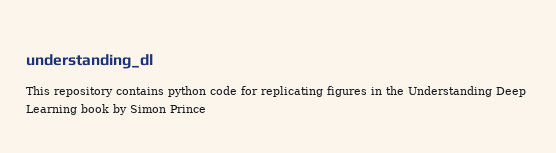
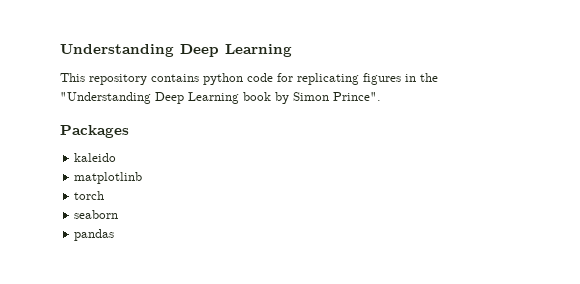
[26,54,153,69] understanding_dl -> [60,44,292,57] Understanding Deep Learning
[408,86,492,97] Understanding -> [60,92,151,104] "Understanding
[170,105,206,113] Prince -> [333,92,381,101] [60,125,129,138] [74,153,117,162] [74,172,143,184] [74,191,105,200] [74,210,119,219] [74,229,115,241] Prince". // Packages // kaleido // matplotlinb // torch // seaborn // pandas

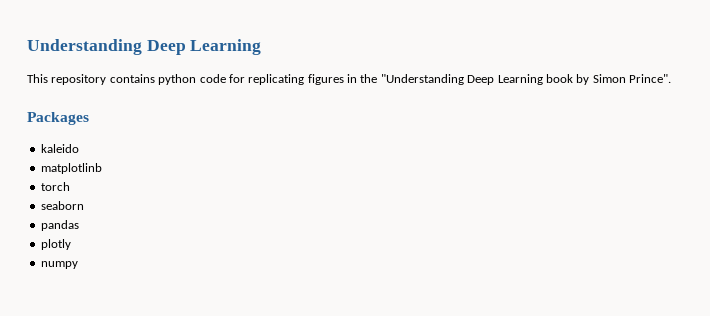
(115, 235) none -> [40,239,71,250] [40,261,78,269] // plotly // numpy

